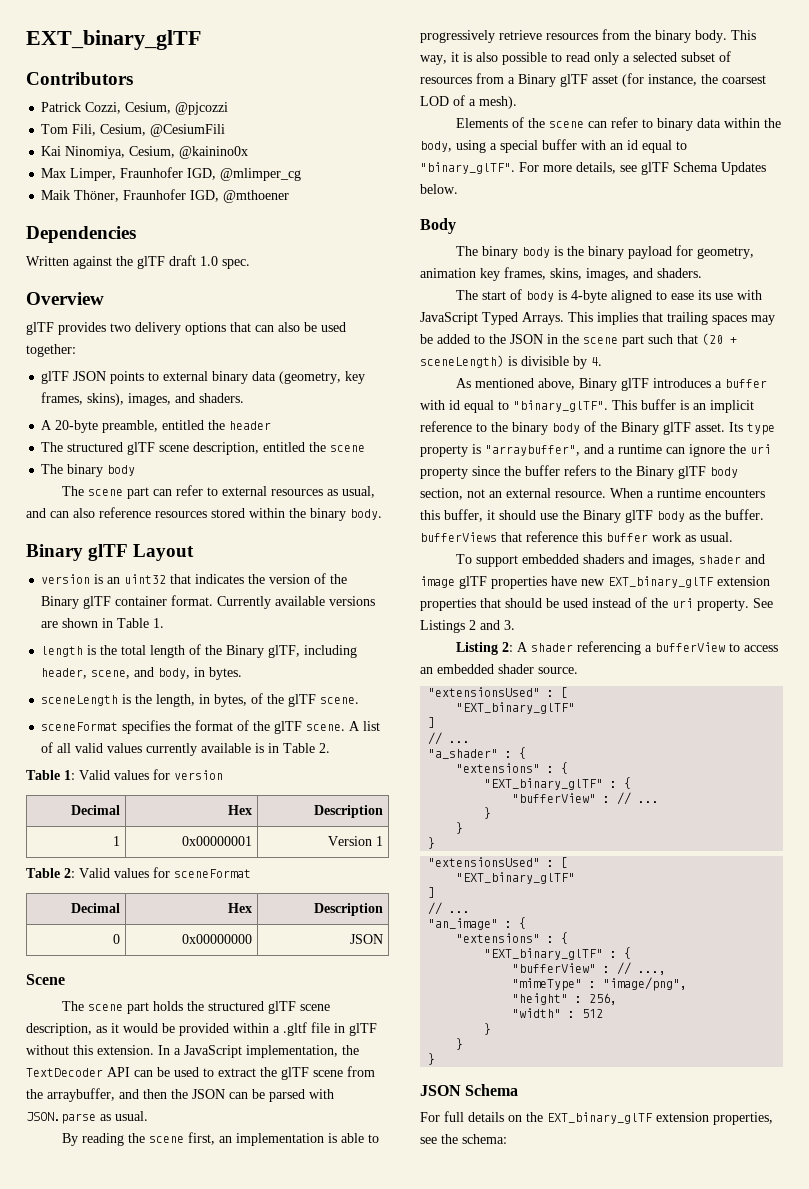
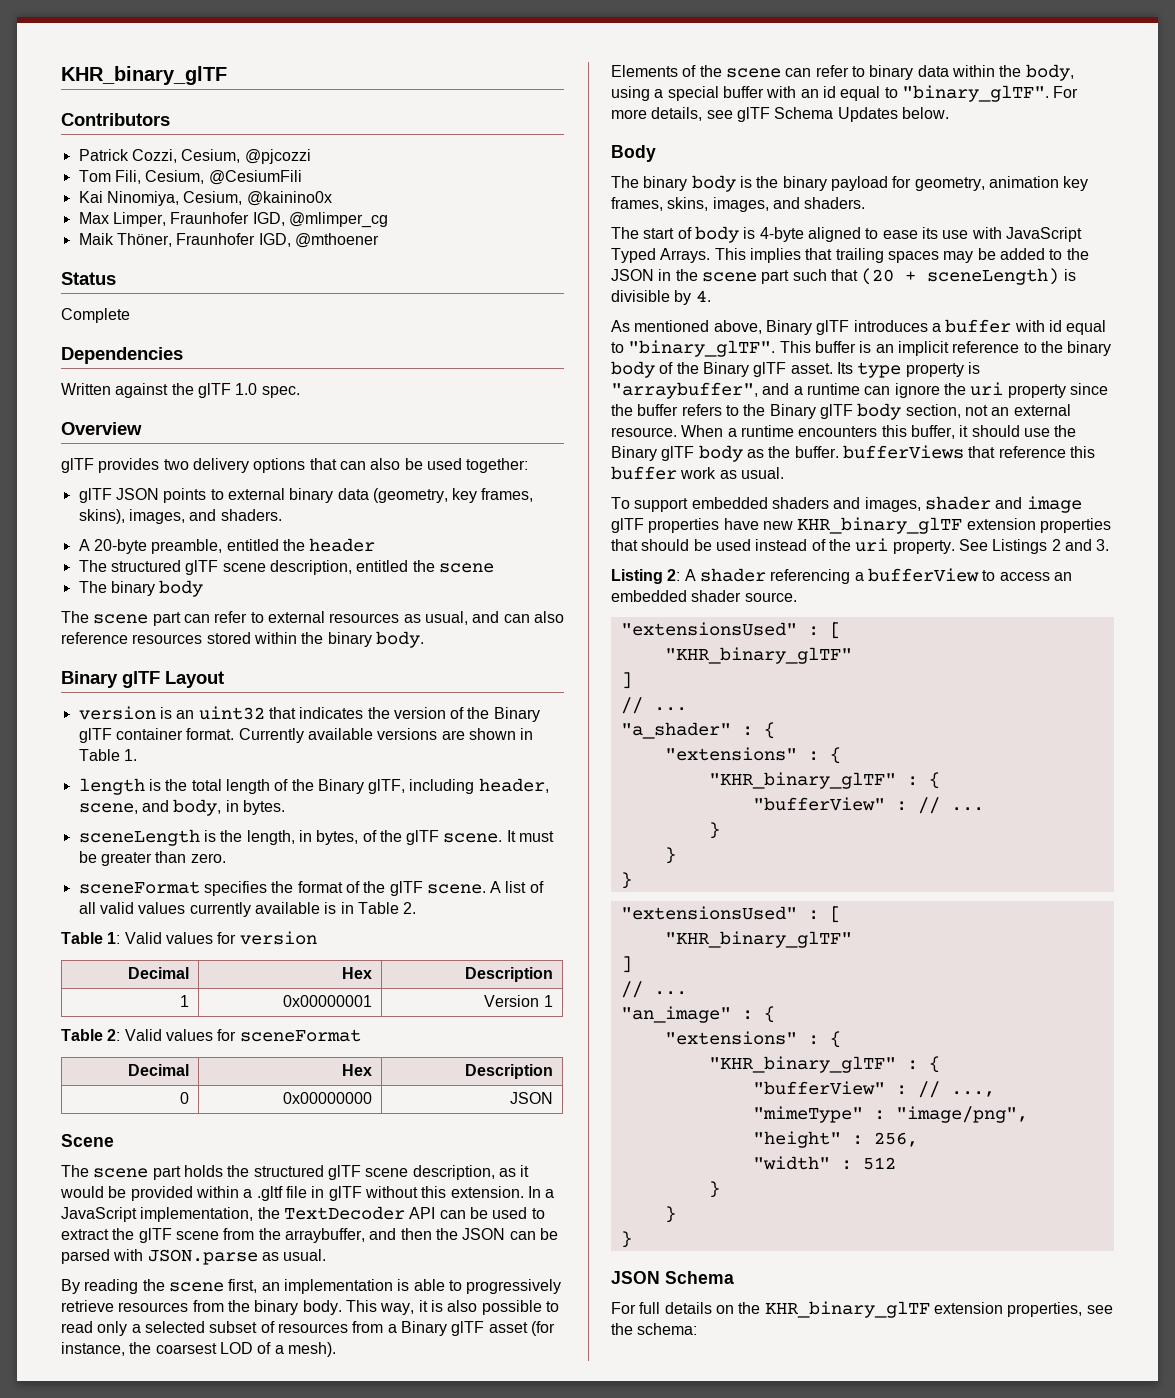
[26,30,201,50] EXT_binary_glTF -> [61,66,227,85] KHR_binary_glTF
(290, 196) none -> [61,272,116,285] [61,308,130,323] // Status // Complete
[169,255,196,266] draft -> (231, 390) none
(360, 700) none -> [506,830,555,842] [78,851,226,866] It must be greater than zero.
[608,576,714,588] EXT_binary_glTF -> [797,517,963,534] KHR_binary_glTF
[456,702,576,714] "EXT_binary_glTF" -> [664,647,852,664] "KHR_binary_glTF"
[484,778,604,790] "EXT_binary_glTF" -> [708,772,896,789] "KHR_binary_glTF"
[456,872,576,884] "EXT_binary_glTF" -> [664,931,852,948] "KHR_binary_glTF"
[484,948,604,960] "EXT_binary_glTF" -> [708,1056,896,1073] "KHR_binary_glTF"
[547,1112,653,1124] EXT_binary_glTF -> [764,1301,930,1318] KHR_binary_glTF

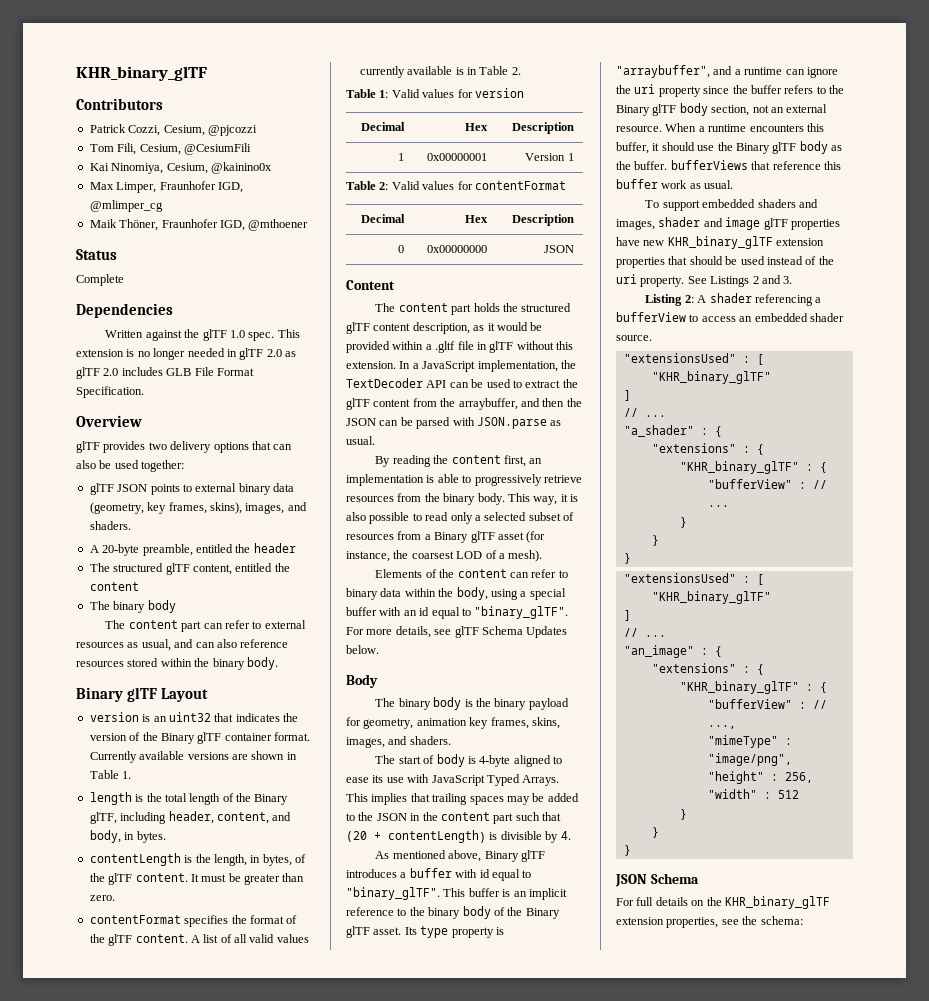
(300, 392) none -> [277,329,300,338] [76,348,296,360] [76,367,254,379] [76,386,144,398] This extension is no longer needed in glTF 2.0 as glTF 2.0 includes GLB File Format Specification.
[222,560,494,575] scene description, entitled the scene -> [192,563,290,575] [89,582,139,591] content, entitled the content
[93,614,149,624] scene -> [128,620,178,629] content
[78,803,138,814] scene, -> [216,812,269,824] content,
[78,829,200,846] sceneLength -> [89,853,181,866] contentLength
[443,833,503,843] scene. -> [135,873,188,882] content.
[78,881,200,894] sceneFormat -> [89,915,181,924] contentFormat
[426,884,486,894] scene. -> [135,934,188,943] content.
[239,1029,361,1042] sceneFormat -> [474,181,566,190] contentFormat
[61,1134,114,1147] [61,1165,149,1178] Scene // The scene -> [346,280,395,290] [375,303,448,312] Content // The content
[365,1168,409,1177] scene -> [373,323,411,331] content
[175,1231,219,1240] scene -> [373,399,411,407] content
[168,1282,224,1292] scene -> [451,455,501,464] content
[725,68,781,78] scene -> [457,569,507,578] content
[701,272,757,282] scene -> [440,812,490,821] content
[927,268,1060,285] sceneLength) -> [388,830,486,843] contentLength)

